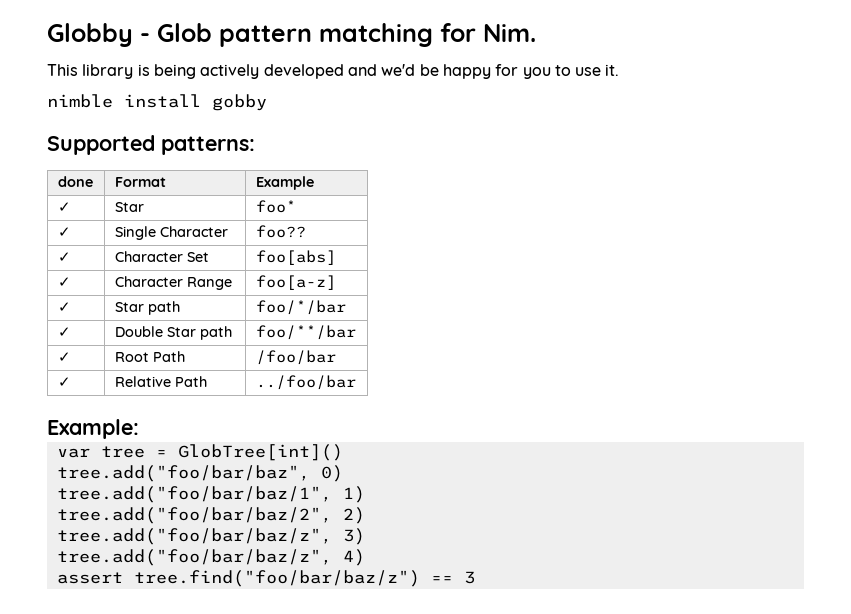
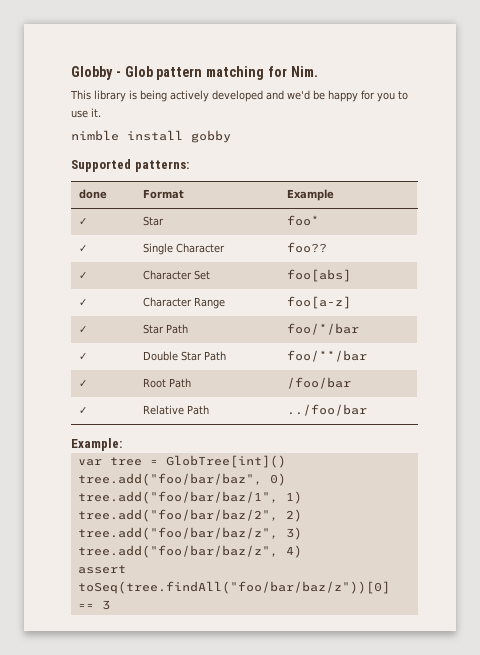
[147,301,180,315] path -> [166,324,189,334] Path
[199,326,232,340] path -> [204,351,227,361] Path
[133,570,420,587] tree.find("foo/bar/baz/z") -> [77,581,390,594] toSeq(tree.findAll("foo/bar/baz/z"))[0]

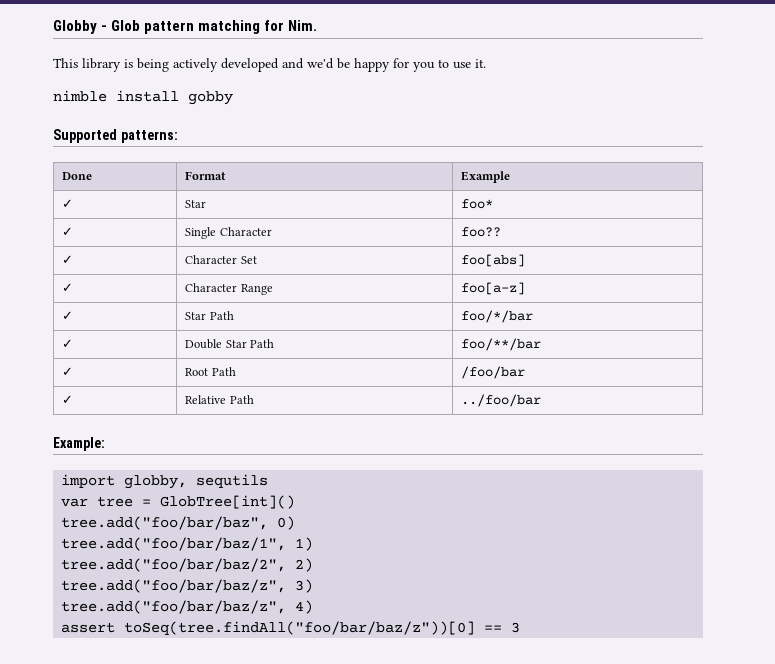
[79,189,108,199] done -> [62,172,93,180] Done
(122, 444) none -> [61,474,269,489] // import globby, sequtils

